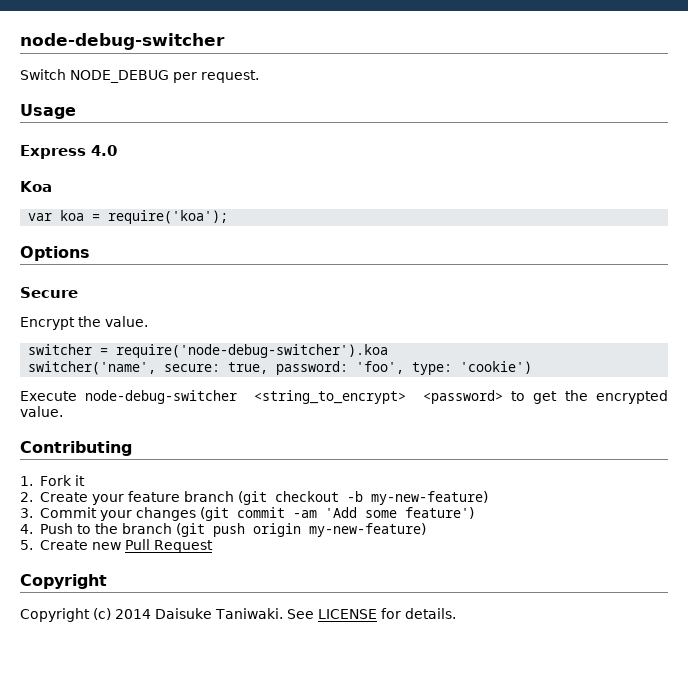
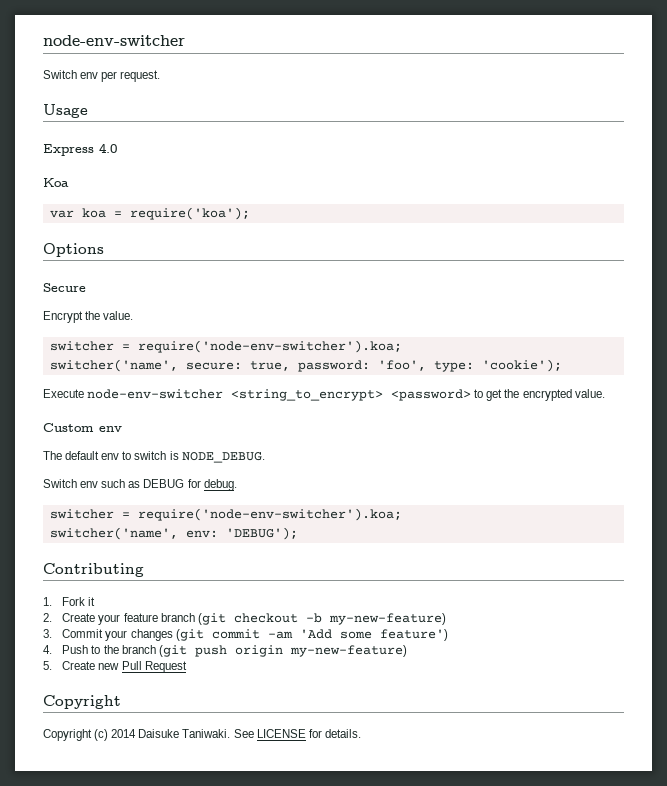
[20,33,225,50] [20,69,169,83] node-debug-switcher // Switch NODE_DEBUG -> [43,35,185,46] [43,70,99,79] node-env-switcher // Switch env
[116,344,389,358] require('node-debug-switcher').koa -> [137,340,402,353] require('node-env-switcher').koa;
[460,361,533,374] 'cookie') -> [481,359,562,372] 'cookie');
[85,390,238,404] node-debug-switcher -> [87,389,224,399] node-env-switcher
(63, 411) none -> [43,423,122,432] [43,451,265,463] [43,479,237,491] [49,508,402,521] [49,527,298,540] // Custom env // The default env to switch is NODE_DEBUG. // Switch env such as DEBUG for debug. // switcher = require('node-env-switcher').koa; // switcher('name', env: 'DEBUG');

